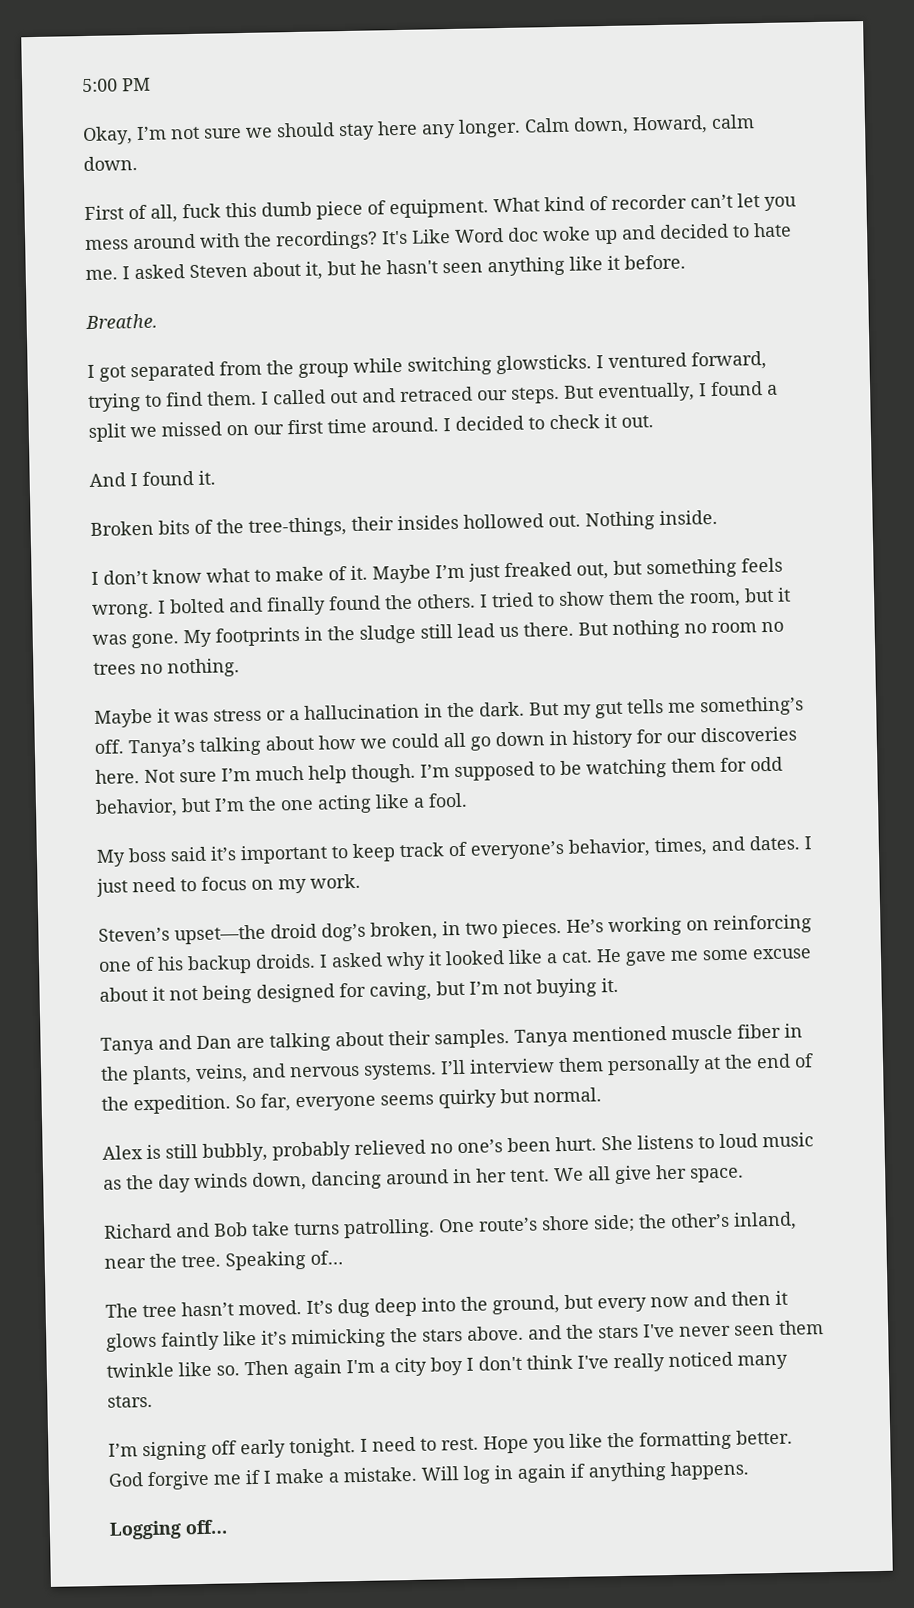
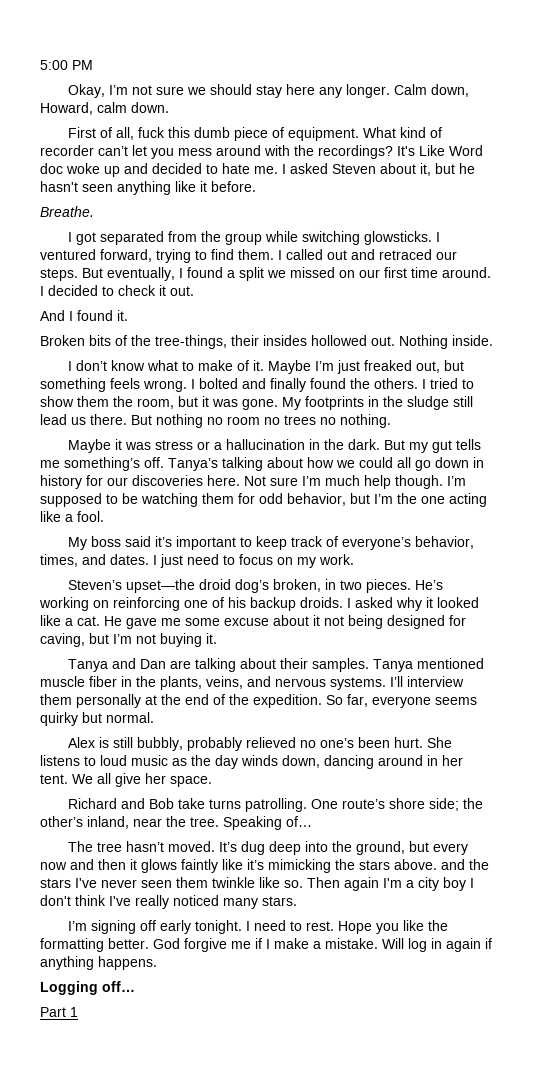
(227, 1527) none -> [40,1007,78,1017] // Part 1

